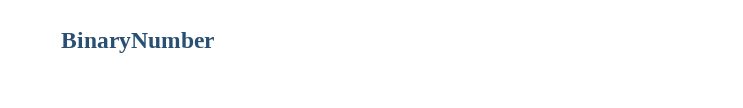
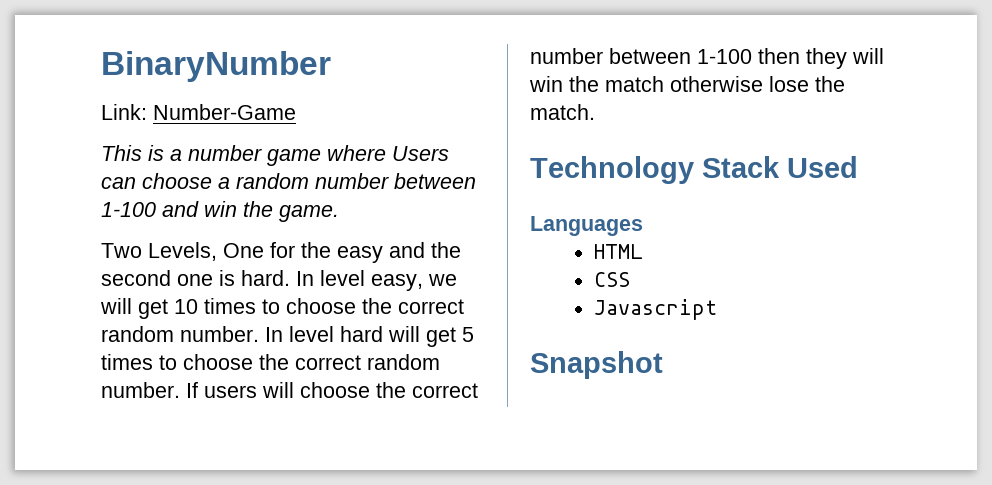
(214, 42) none -> [101,104,296,120] [101,145,449,166] [101,173,476,189] [101,201,339,222] [101,242,461,263] [101,270,457,291] [100,298,464,319] [101,326,474,347] [101,354,440,370] [101,382,478,398] [530,48,884,69] [529,76,845,92] [530,104,595,120] [530,156,858,184] [530,216,643,236] [594,244,644,259] [594,272,631,287] [594,299,718,320] [530,351,663,379] // Link: Number-Game // This is a number game where Users can choose a random number between 1-100 and win the game. // Two Levels, One for the easy and the second one is hard. In level easy, we will get 10 times to choose the correct random number. In level hard will get 5 times to choose the correct random number. If users will choose the correct number between 1-100 then they will win the match otherwise lose the match. // Technology Stack Used // Languages // HTML // CSS // Javascript // Snapshot

